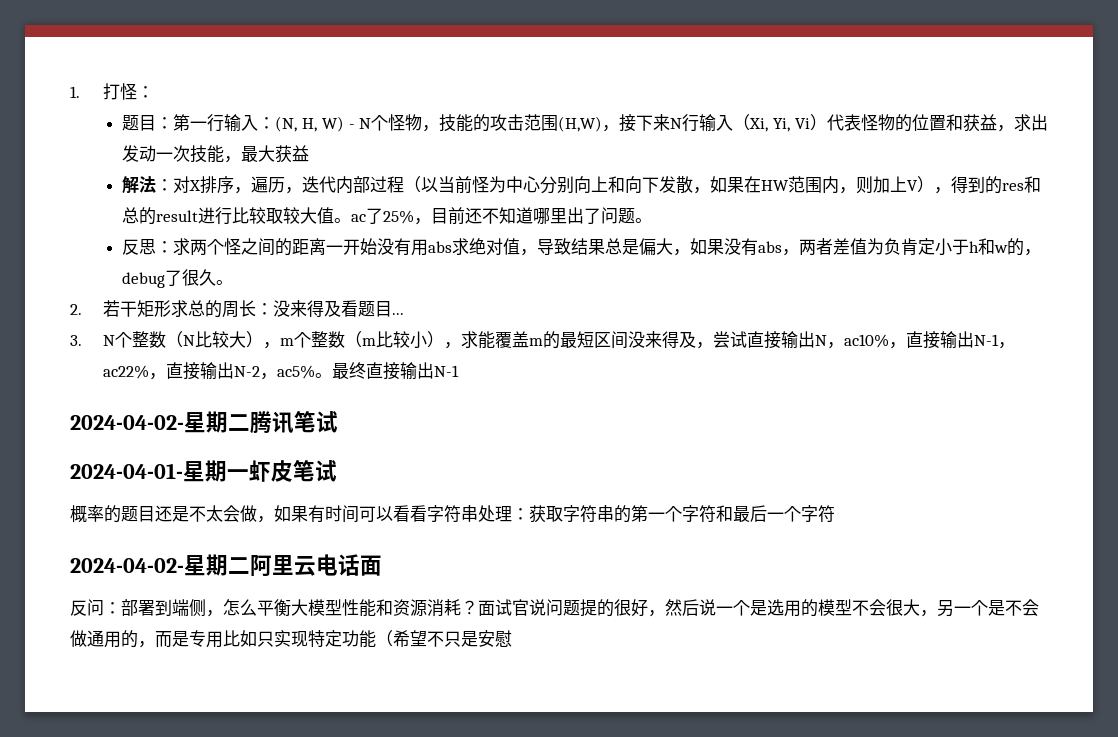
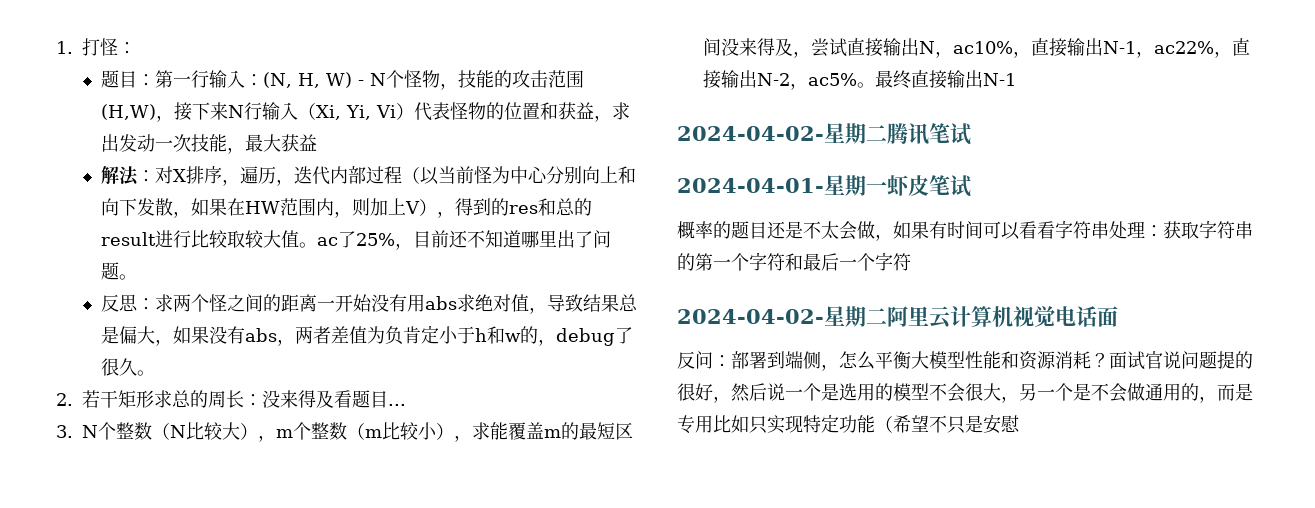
(316, 566) none -> [950,305,1055,327] 计算机视觉

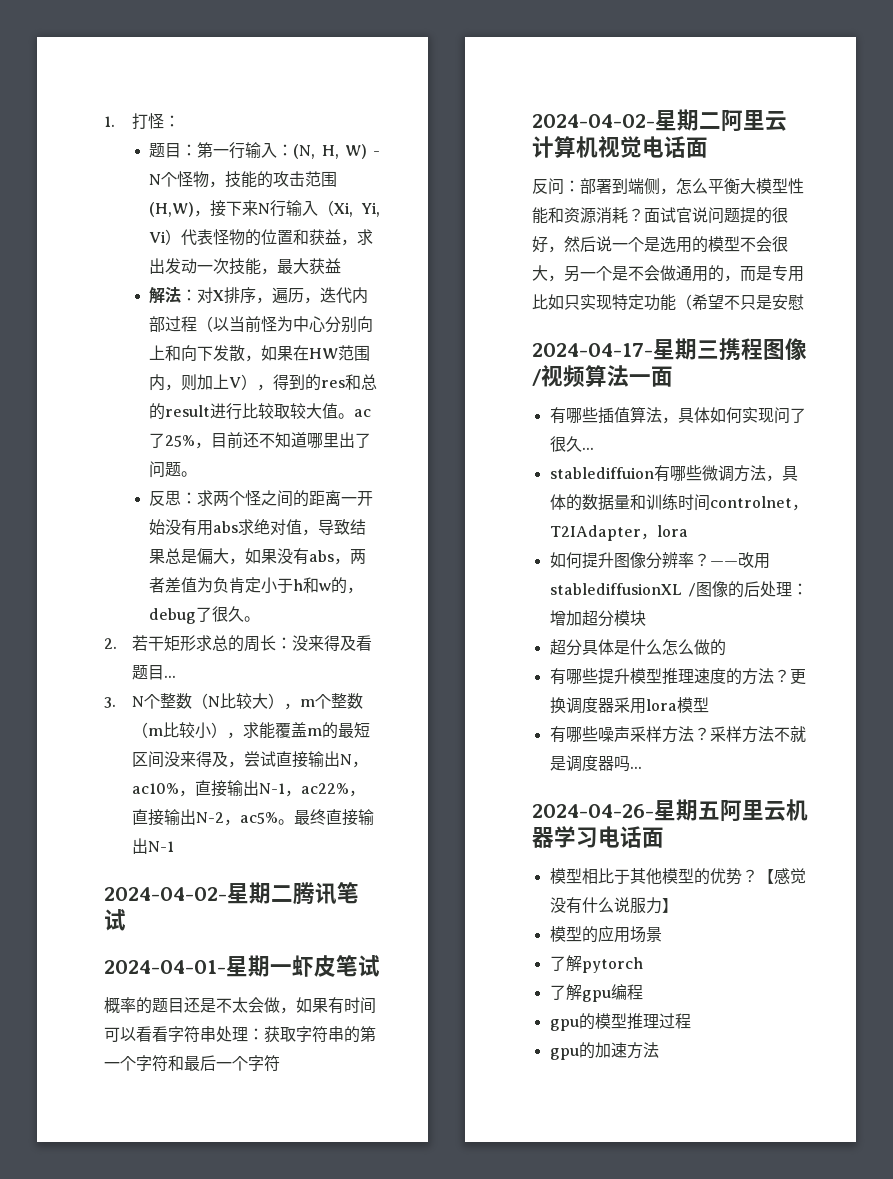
(1020, 424) none -> [532,338,807,361] [532,365,673,387] [549,406,806,424] [549,436,594,452] [549,465,798,482] [549,494,808,511] [549,525,688,541] [549,552,770,569] [549,581,808,598] [549,610,646,627] [549,639,726,656] [549,668,806,685] [549,697,709,714] [549,726,806,743] [549,755,642,772] [532,799,808,822] [532,826,664,848] [549,868,806,885] [549,897,678,914] [549,925,662,943] [549,955,643,973] [549,984,643,1002] [549,1013,691,1031] [549,1042,659,1060] // 2024-04-17-星期三携程图像/视频算法一面 // 有哪些插值算法，具体如何实现问了很久... // stablediffuion有哪些微调方法，具体的数据量和训练时间controlnet，T2IAdapter，lora // 如何提升图像分辨率？——改用stablediffusionXL /图像的后处理：增加超分模块 // 超分具体是什么怎么做的 // 有哪些提升模型推理速度的方法？更换调度器采用lora模型 // 有哪些噪声采样方法？采样方法不就是调度器吗... // 2024-04-26-星期五阿里云机器学习电话面 // 模型相比于其他模型的优势？【感觉没有什么说服力】 // 模型的应用场景 // 了解pytorch // 了解gpu编程 // gpu的模型推理过程 // gpu的加速方法

